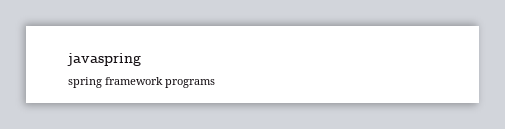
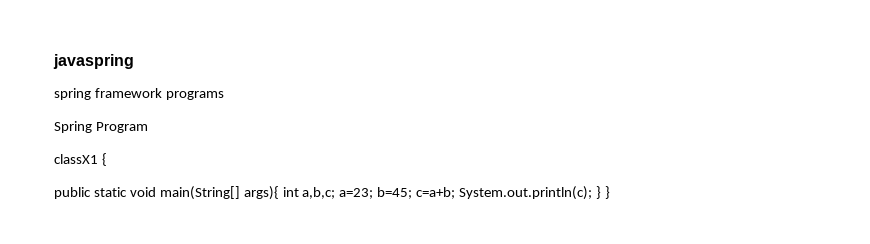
(215, 83) none -> [54,121,148,133] [54,153,107,166] [54,186,610,200] // Spring Program // classX1 { // public static void main(String[] args){ int a,b,c; a=23; b=45; c=a+b; System.out.println(c); } }

